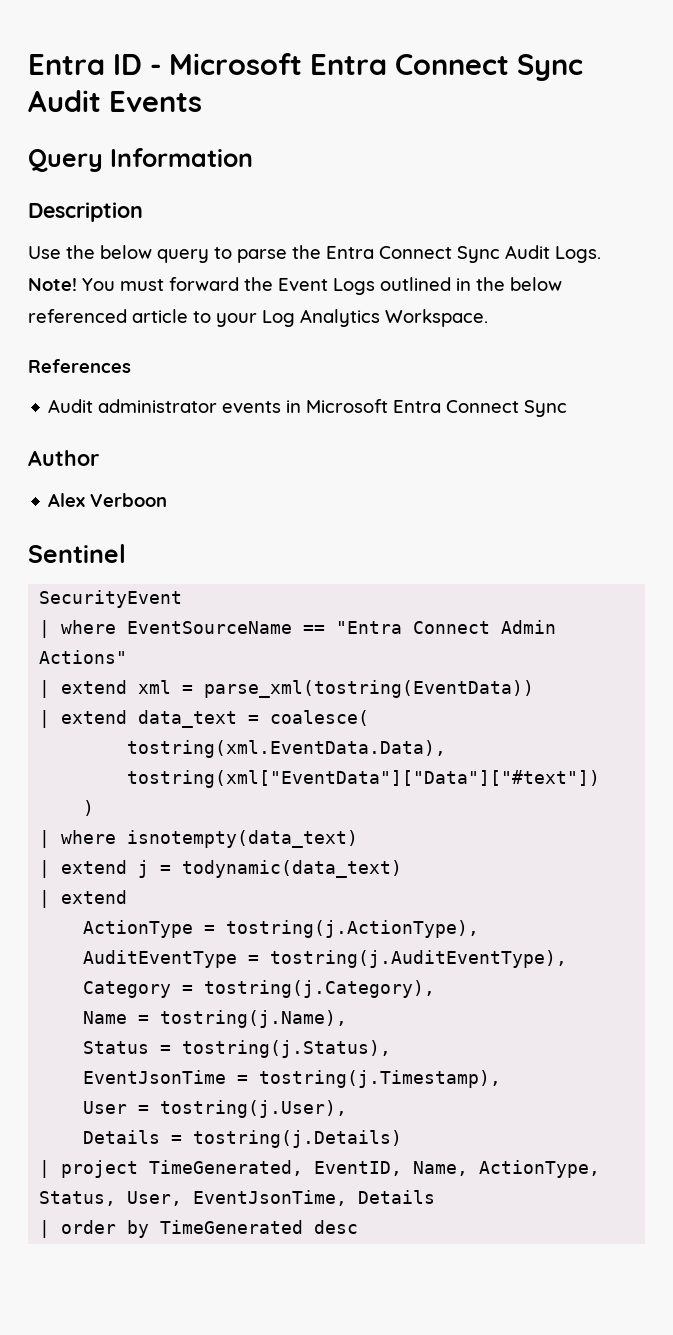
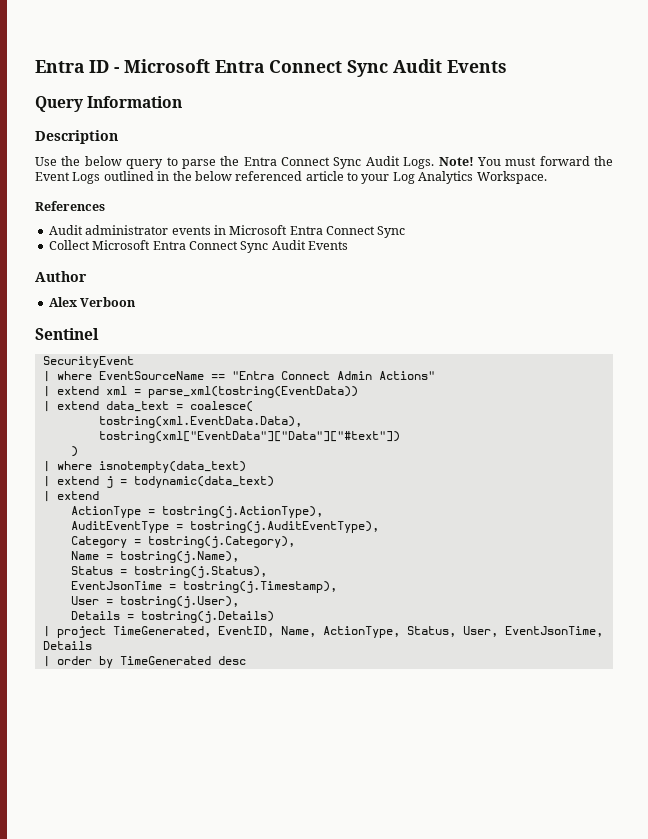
(568, 408) none -> [48,240,348,253] // Collect Microsoft Entra Connect Sync Audit Events

